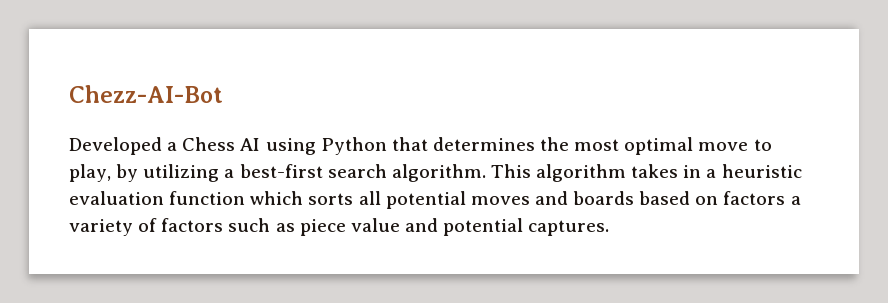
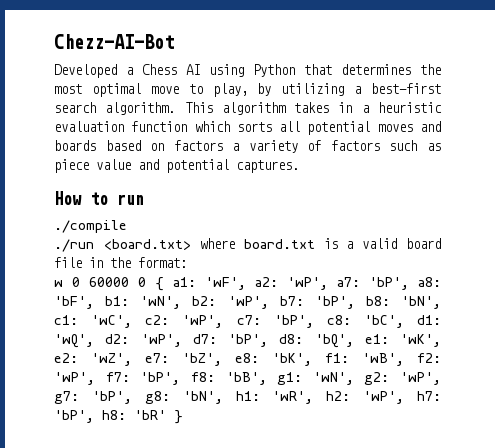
(610, 228) none -> [54,191,144,205] [54,220,127,233] [54,238,441,252] [54,257,187,268] [54,277,441,291] [54,296,441,309] [54,315,441,328] [54,334,441,348] [54,353,441,366] [54,372,441,385] [54,391,441,404] [54,410,183,424] // How to run // ./compile // ./run <board.txt> where board.txt is a valid board file in the format: // w 0 60000 0 { a1: 'wF', a2: 'wP', a7: 'bP', a8: 'bF', b1: 'wN', b2: 'wP', b7: 'bP', b8: 'bN', c1: 'wC', c2: 'wP', c7: 'bP', c8: 'bC', d1: 'wQ', d2: 'wP', d7: 'bP', d8: 'bQ', e1: 'wK', e2: 'wZ', e7: 'bZ', e8: 'bK', f1: 'wB', f2: 'wP', f7: 'bP', f8: 'bB', g1: 'wN', g2: 'wP', g7: 'bP', g8: 'bN', h1: 'wR', h2: 'wP', h7: 'bP', h8: 'bR' }

